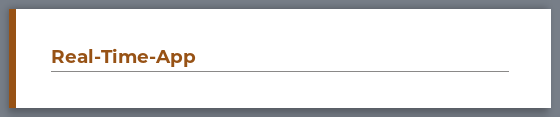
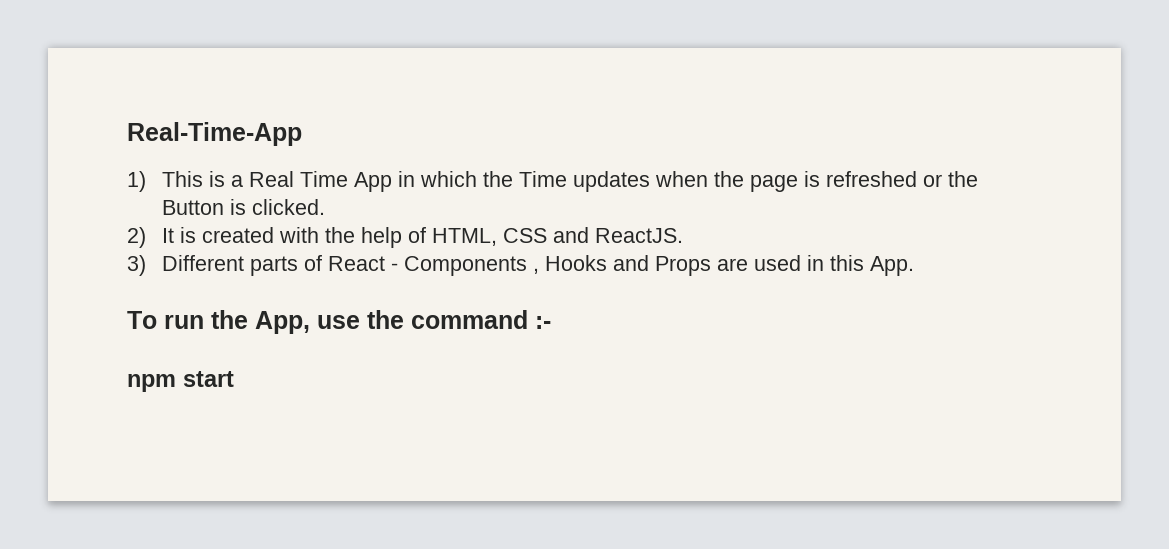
(196, 57) none -> [127,171,979,192] [162,199,326,215] [127,227,684,248] [127,255,915,276] [127,310,551,334] [127,371,234,392] // 1) This is a Real Time App in which the Time updates when the page is refreshed or the Button is clicked. // 2) It is created with the help of HTML, CSS and ReactJS. // 3) Different parts of React - Components , Hooks and Props are used in this App. // To run the App, use the command :- // npm start

